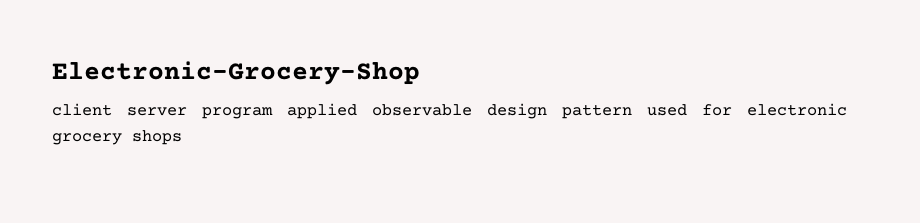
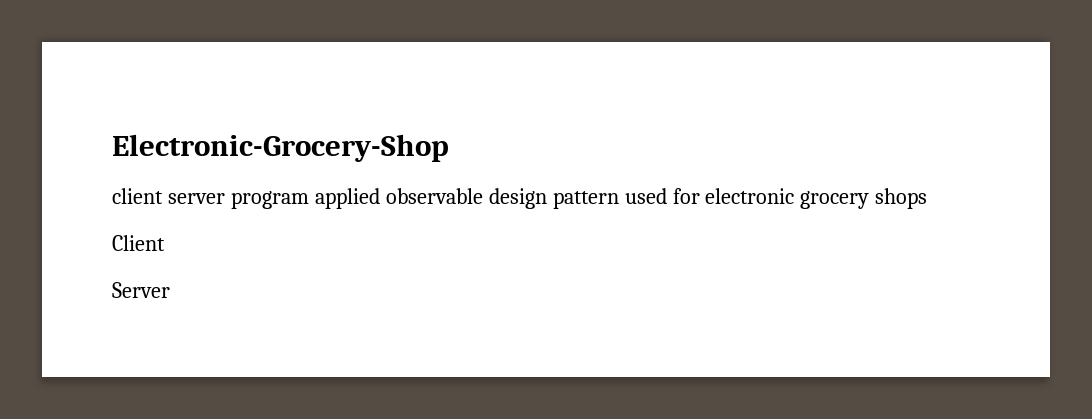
(182, 137) none -> [112,235,165,251] [112,282,170,298] // Client // Server

